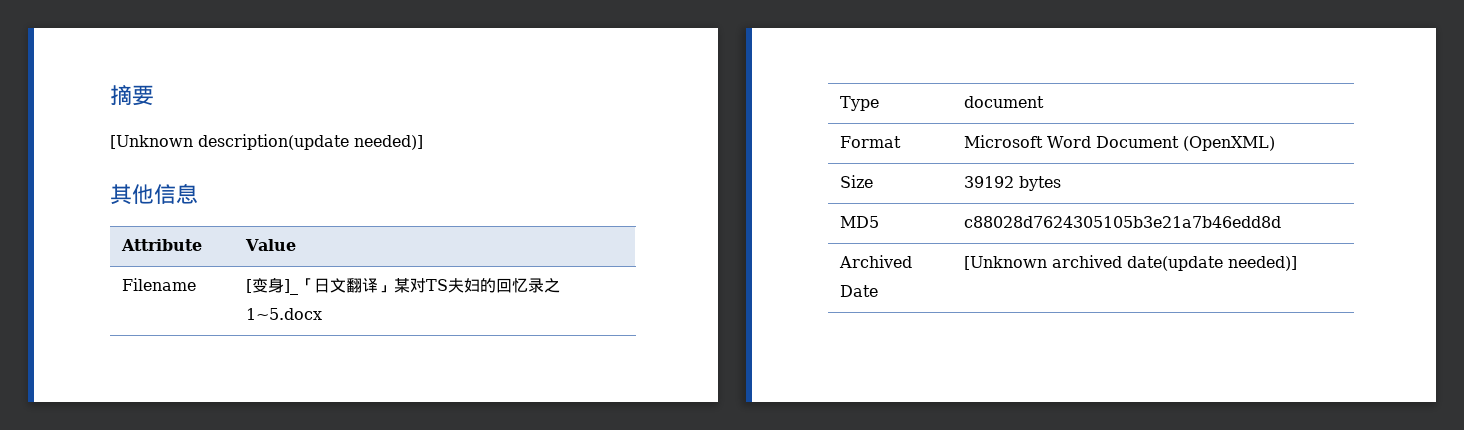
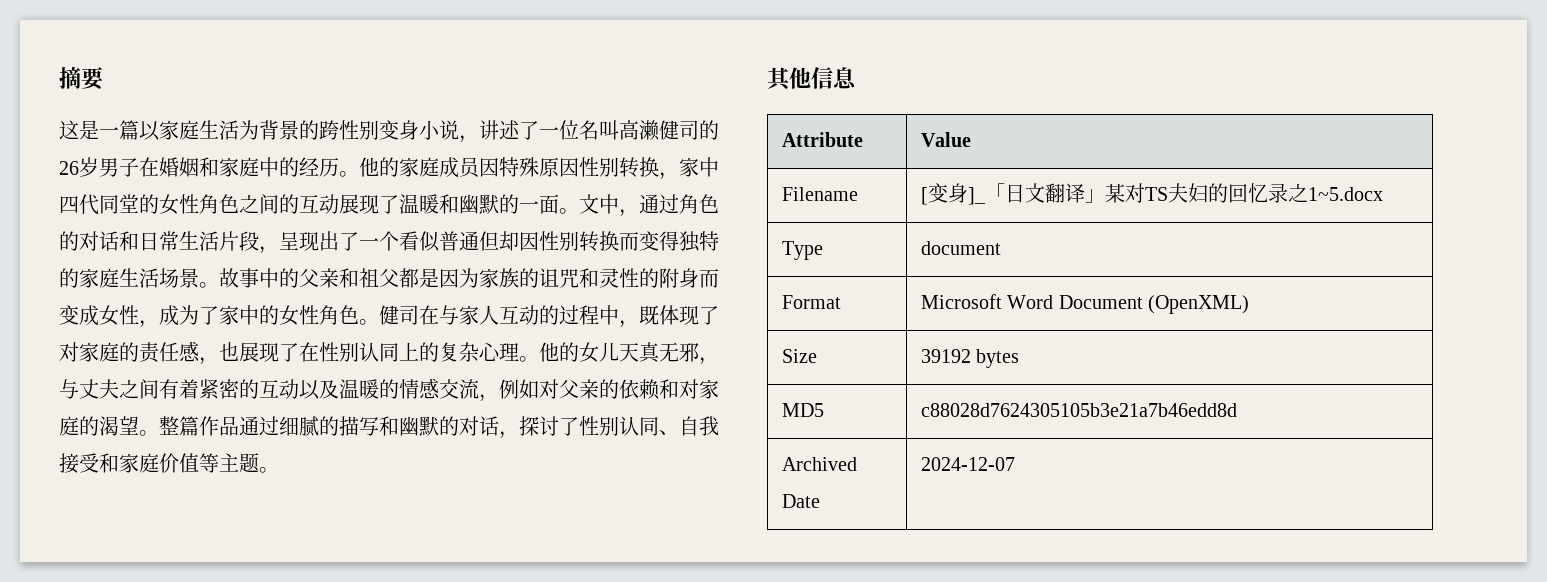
[110,134,423,150] [Unknown description(update needed)] -> [59,120,719,143] [59,157,719,180] [59,194,719,217] [59,231,719,254] [59,268,719,288] [59,305,719,328] [59,341,719,365] [59,378,719,402] [59,416,719,439] [59,453,279,474] 这是一篇以家庭生活为背景的跨性别变身小说，讲述了一位名叫高濑健司的26岁男子在婚姻和家庭中的经历。他的家庭成员因特殊原因性别转换，家中四代同堂的女性角色之间的互动展现了温暖和幽默的一面。文中，通过角色的对话和日常生活片段，呈现出了一个看似普通但却因性别转换而变得独特的家庭生活场景。故事中的父亲和祖父都是因为家族的诅咒和灵性的附身而变成女性，成为了家中的女性角色。健司在与家人互动的过程中，既体现了对家庭的责任感，也展现了在性别认同上的复杂心理。他的女儿天真无邪，与丈夫之间有着紧密的互动以及温暖的情感交流，例如对父亲的依赖和对家庭的渴望。整篇作品通过细腻的描写和幽默的对话，探讨了性别认同、自我接受和家庭价值等主题。
[963,255,1297,271] [Unknown archived date(update needed)] -> [920,457,1015,471] 2024-12-07

